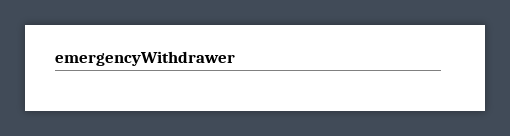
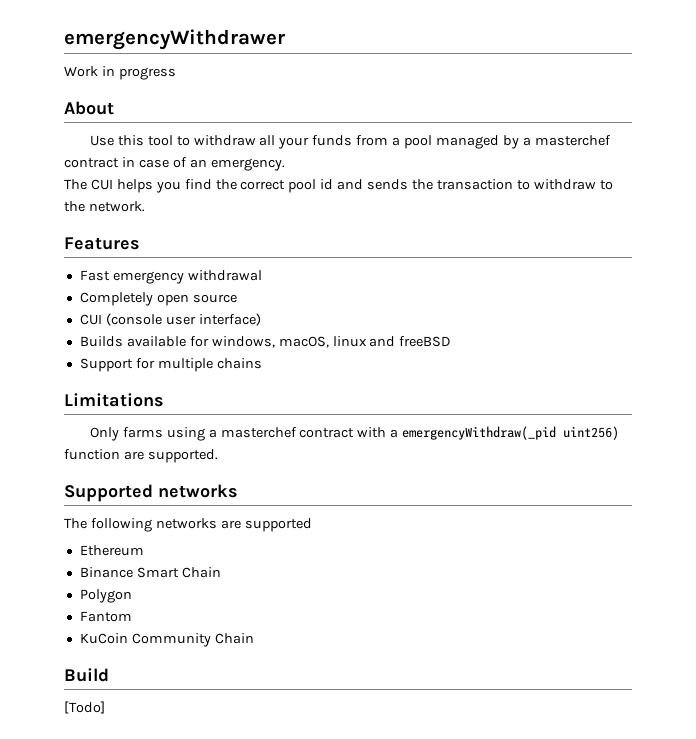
(235, 58) none -> [64,66,176,80] [64,101,114,115] [89,135,611,149] [64,157,285,171] [64,179,613,193] [64,201,145,212] [64,237,140,250] [79,270,262,284] [79,292,237,306] [79,313,261,326] [79,336,452,348] [79,358,262,372] [64,393,164,407] [89,426,620,441] [64,449,218,463] [64,484,238,502] [64,518,312,532] [79,545,144,556] [79,567,221,578] [79,589,132,603] [79,611,132,622] [79,633,254,647] [64,668,109,682] [64,701,105,714] // Work in progress // About // Use this tool to withdraw all your funds from a pool managed by a masterchef contract in case of an emergency. // The CUI helps you find the correct pool id and sends the transaction to withdraw to the network. // Features // Fast emergency withdrawal // Completely open source // CUI (console user interface) // Builds available for windows, macOS, linux and freeBSD // Support for multiple chains // Limitations // Only farms using a masterchef contract with a emergencyWithdraw(_pid uint256) function are supported. // Supported networks // The following networks are supported // Ethereum // Binance Smart Chain // Polygon // Fantom // KuCoin Community Chain // Build // [Todo]

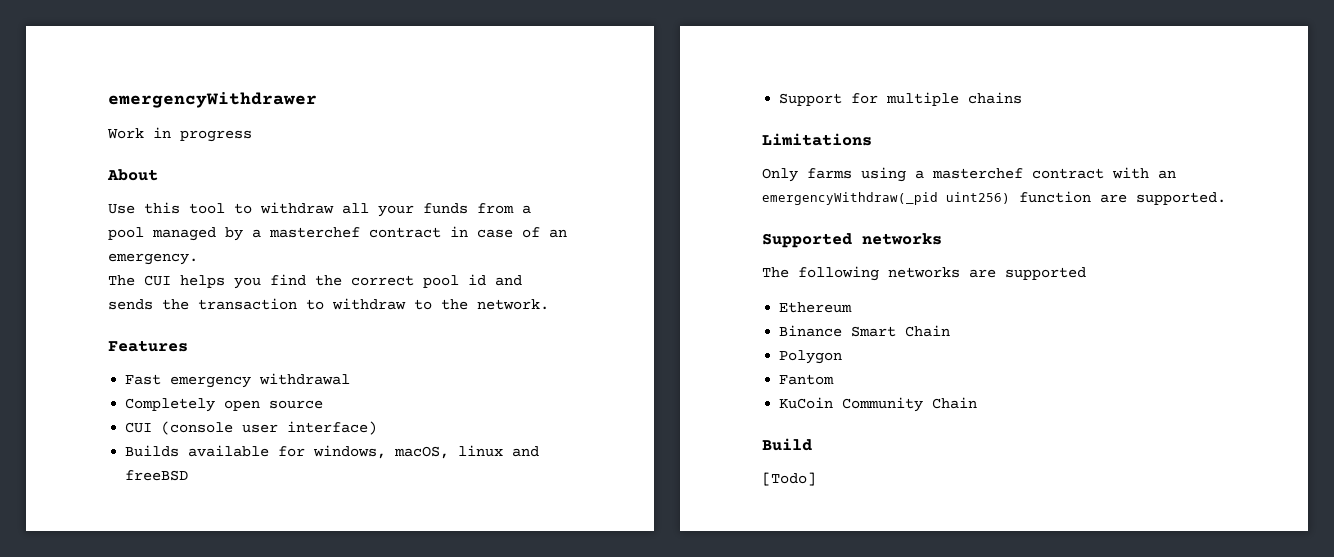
[390,429,399,438] a -> [1158,170,1176,179] an

